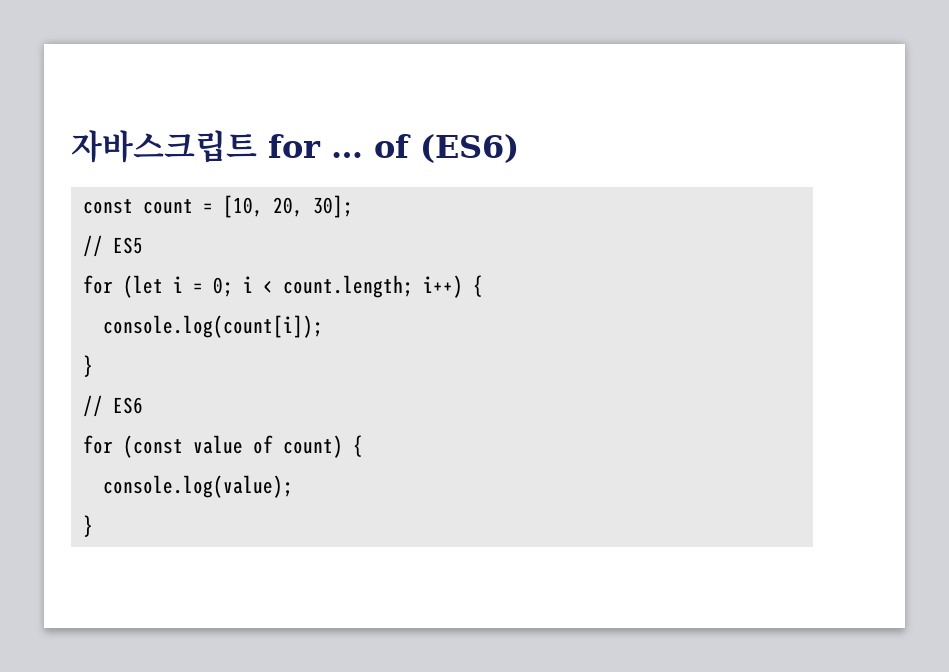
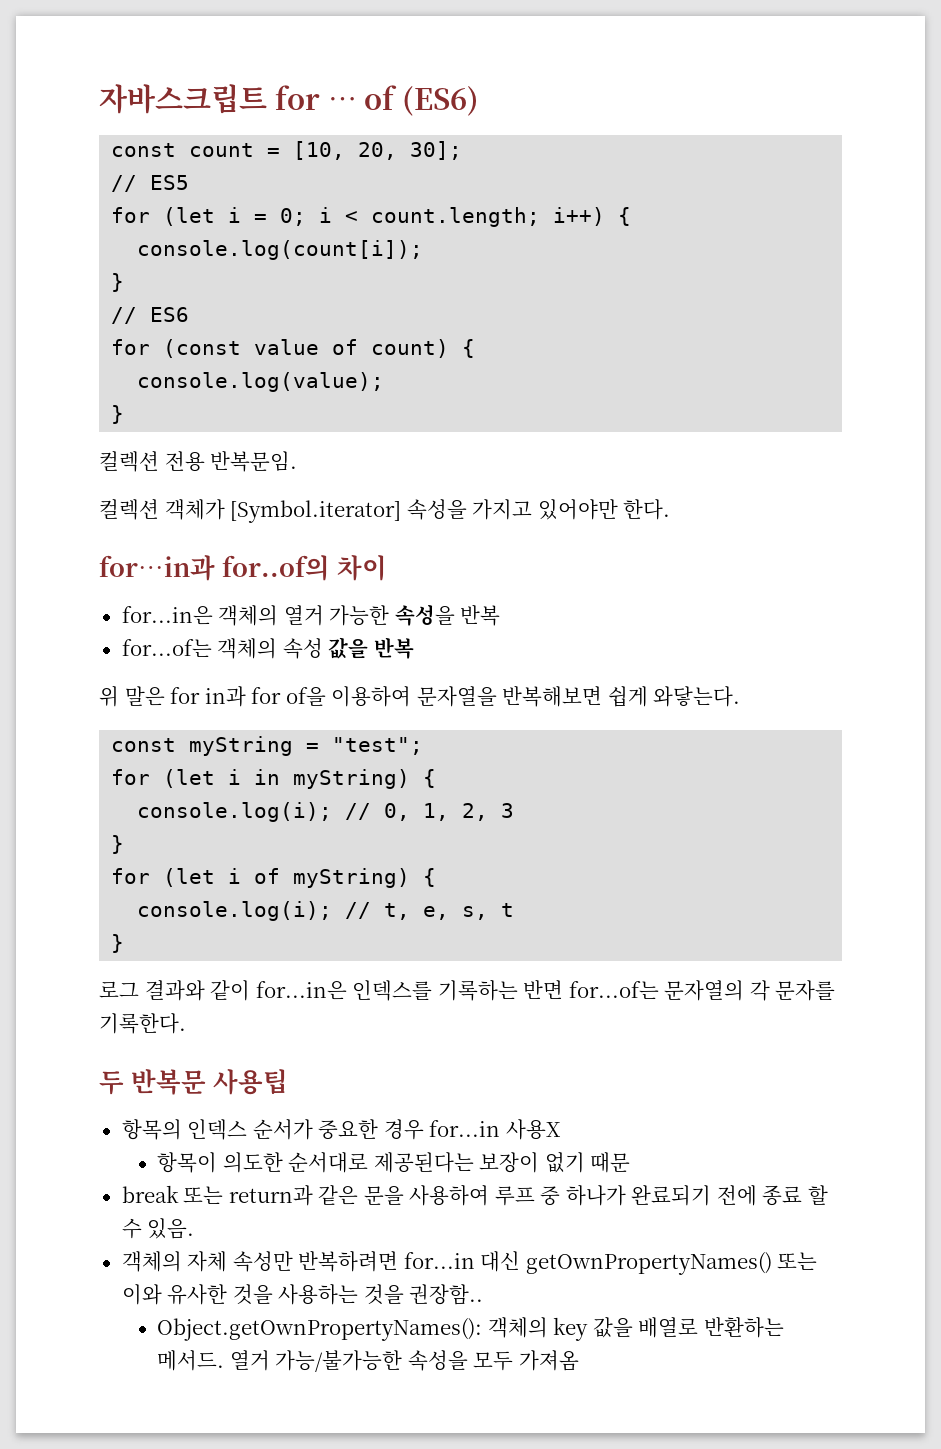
(94, 526) none -> [99,451,298,472] [99,499,671,523] [99,555,387,581] [121,604,501,626] [121,637,414,659] [99,686,741,707] [111,736,424,756] [111,769,437,789] [137,802,515,822] [111,835,125,854] [111,868,437,888] [137,901,515,921] [111,934,125,953] [99,980,836,1001] [99,1013,186,1034] [99,1069,288,1095] [121,1119,561,1140] [157,1152,631,1173] [121,1185,828,1206] [121,1218,195,1239] [121,1251,818,1275] [121,1284,484,1305] [157,1317,784,1341] [157,1350,579,1372] // 컬렉션 전용 반복문임. // 컬렉션 객체가 [Symbol.iterator] 속성을 가지고 있어야만 한다. // for…in과 for..of의 차이 // for...in은 객체의 열거 가능한 속성을 반복 // for...of는 객체의 속성 값을 반복 // 위 말은 for in과 for of을 이용하여 문자열을 반복해보면 쉽게 와닿는다. // const myString = "test"; // for (let i in myString) { // console.log(i); // 0, 1, 2, 3 // } // for (let i of myString) { // console.log(i); // t, e, s, t // } // 로그 결과와 같이 for...in은 인덱스를 기록하는 반면 for...of는 문자열의 각 문자를 기록한다. // 두 반복문 사용팁 // 항목의 인덱스 순서가 중요한 경우 for...in 사용X // 항목이 의도한 순서대로 제공된다는 보장이 없기 때문 // break 또는 return과 같은 문을 사용하여 루프 중 하나가 완료되기 전에 종료 할 수 있음. // 객체의 자체 속성만 반복하려면 for...in 대신 getOwnPropertyNames() 또는 이와 유사한 것을 사용하는 것을 권장함.. // Object.getOwnPropertyNames(): 객체의 key 값을 배열로 반환하는 메서드. 열거 가능/불가능한 속성을 모두 가져옴

